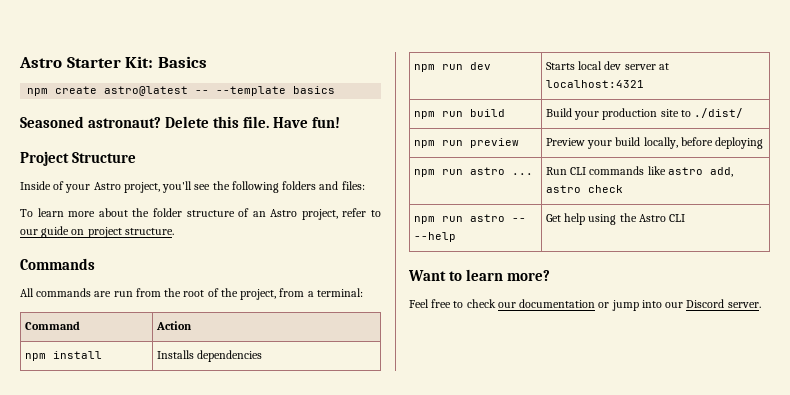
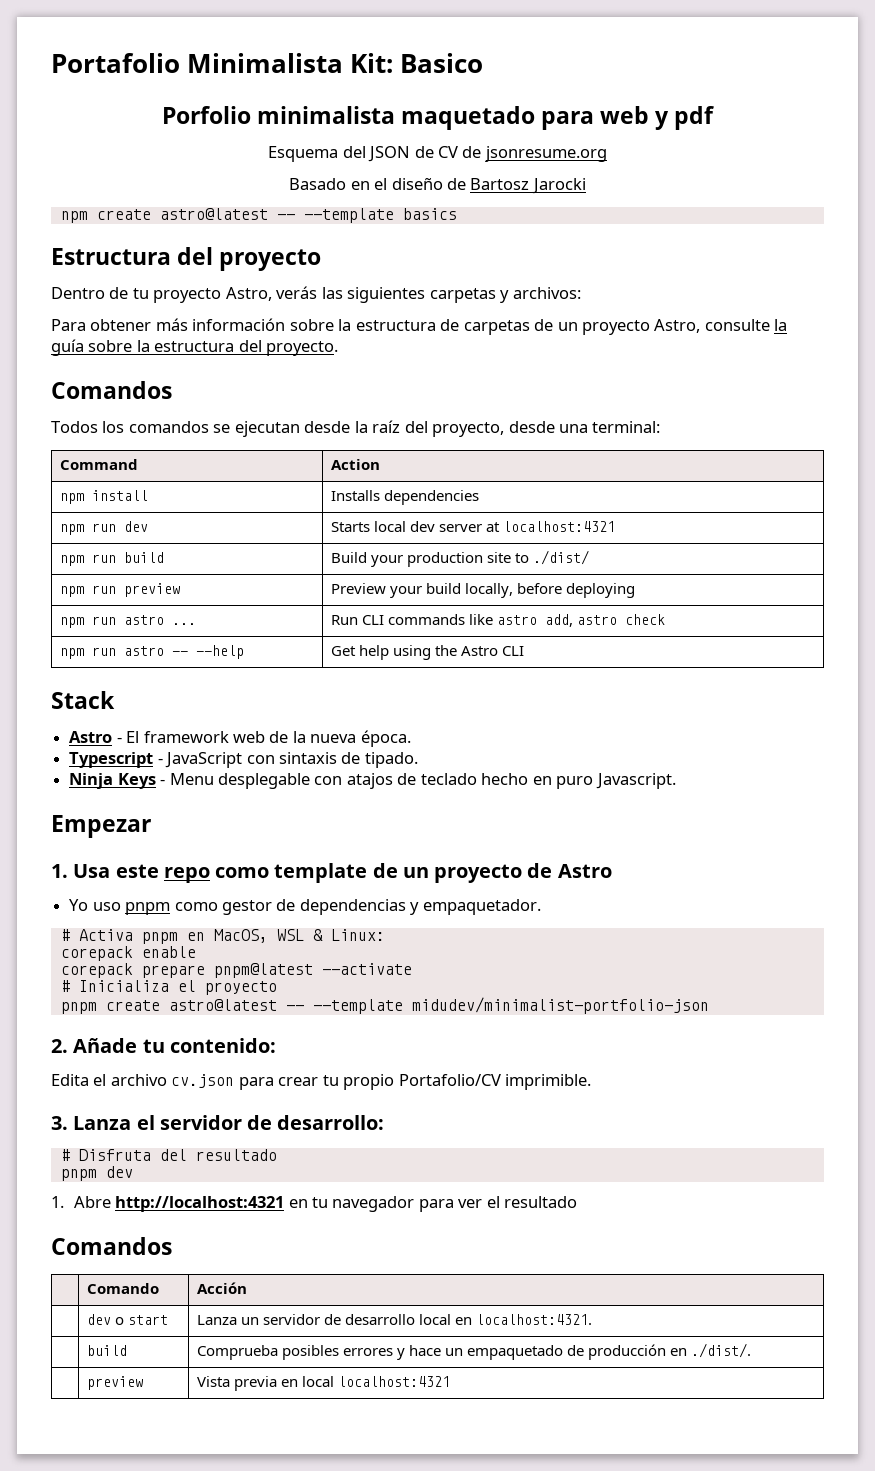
[19,56,207,68] Astro Starter Kit: Basics -> [51,53,484,73] [161,106,715,130] [268,146,607,162] [289,177,586,194] Portafolio Minimalista Kit: Basico // Porfolio minimalista maquetado para web y pdf // Esquema del JSON de CV de jsonresume.org // Basado en el diseño de Bartosz Jarocki
[20,116,341,128] [20,151,137,166] [20,181,365,193] [20,208,381,220] [20,226,174,238] [20,258,95,270] [20,288,314,300] Seasoned astronaut? Delete this file. Have fun! // Project Structure // Inside of your Astro project, you'll see the following folders and files: // To learn more about the folder structure of an Astro project, refer to our guide on project structure. // Commands // All commands are run from the root of the project, from a -> [51,247,322,271] [51,286,581,303] [51,318,788,335] [51,339,339,356] [51,381,172,399] [51,420,589,437] Estructura del proyecto // Dentro de tu proyecto Astro, verás las siguientes carpetas y archivos: // Para obtener más información sobre la estructura de carpetas de un proyecto Astro, consulte la guía sobre la estructura del proyecto. // Comandos // Todos los comandos se ejecutan desde la raíz del proyecto, desde una
[408,269,551,281] [409,299,761,311] Want to learn more? // Feel free to check our documentation or jump into our Discord server. -> [51,691,115,709] [69,730,411,747] [69,752,418,768] [69,773,676,789] [51,815,151,838] [51,863,612,883] [69,899,541,915] [60,929,385,944] [60,946,196,961] [60,963,412,978] [60,980,277,995] [60,997,709,1014] [51,1038,276,1053] [51,1074,592,1090] [51,1115,385,1130] [60,1149,277,1161] [60,1166,133,1181] [51,1196,578,1212] [51,1237,172,1255] [86,1283,159,1294] [196,1282,247,1294] [86,1314,168,1325] [196,1314,592,1325] [86,1345,127,1356] [196,1343,751,1360] [86,1376,143,1390] [196,1376,450,1391] Stack // Astro - El framework web de la nueva época. // Typescript - JavaScript con sintaxis de tipado. // Ninja Keys - Menu desplegable con atajos de teclado hecho en puro Javascript. // Empezar // 1. Usa este repo como template de un proyecto de Astro // Yo uso pnpm como gestor de dependencias y empaquetador. // # Activa pnpm en MacOS, WSL & Linux: // corepack enable // corepack prepare pnpm@latest --activate // # Inicializa el proyecto // pnpm create astro@latest -- --template midudev/minimalist-portfolio-json // 2. Añade tu contenido: // Edita el archivo cv.json para crear tu propio Portafolio/CV imprimible. // 3. Lanza el servidor de desarrollo: // # Disfruta del resultado // pnpm dev // 1. Abre http://localhost:4321 en tu navegador para ver el resultado // Comandos // | Comando | Acción // | dev o start | Lanza un servidor de desarrollo local en localhost:4321. // | build | Comprueba posibles errores y hace un empaquetado de producción en ./dist/. // | preview | Vista previa en local localhost:4321

